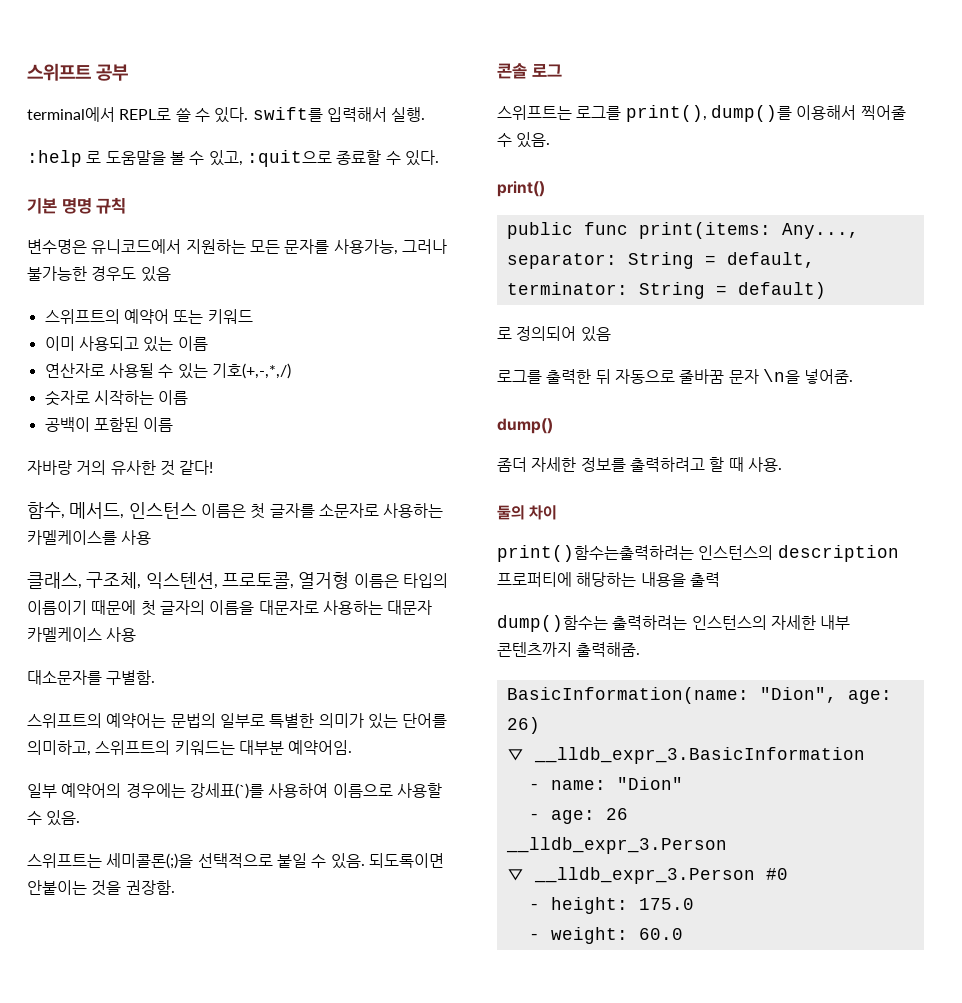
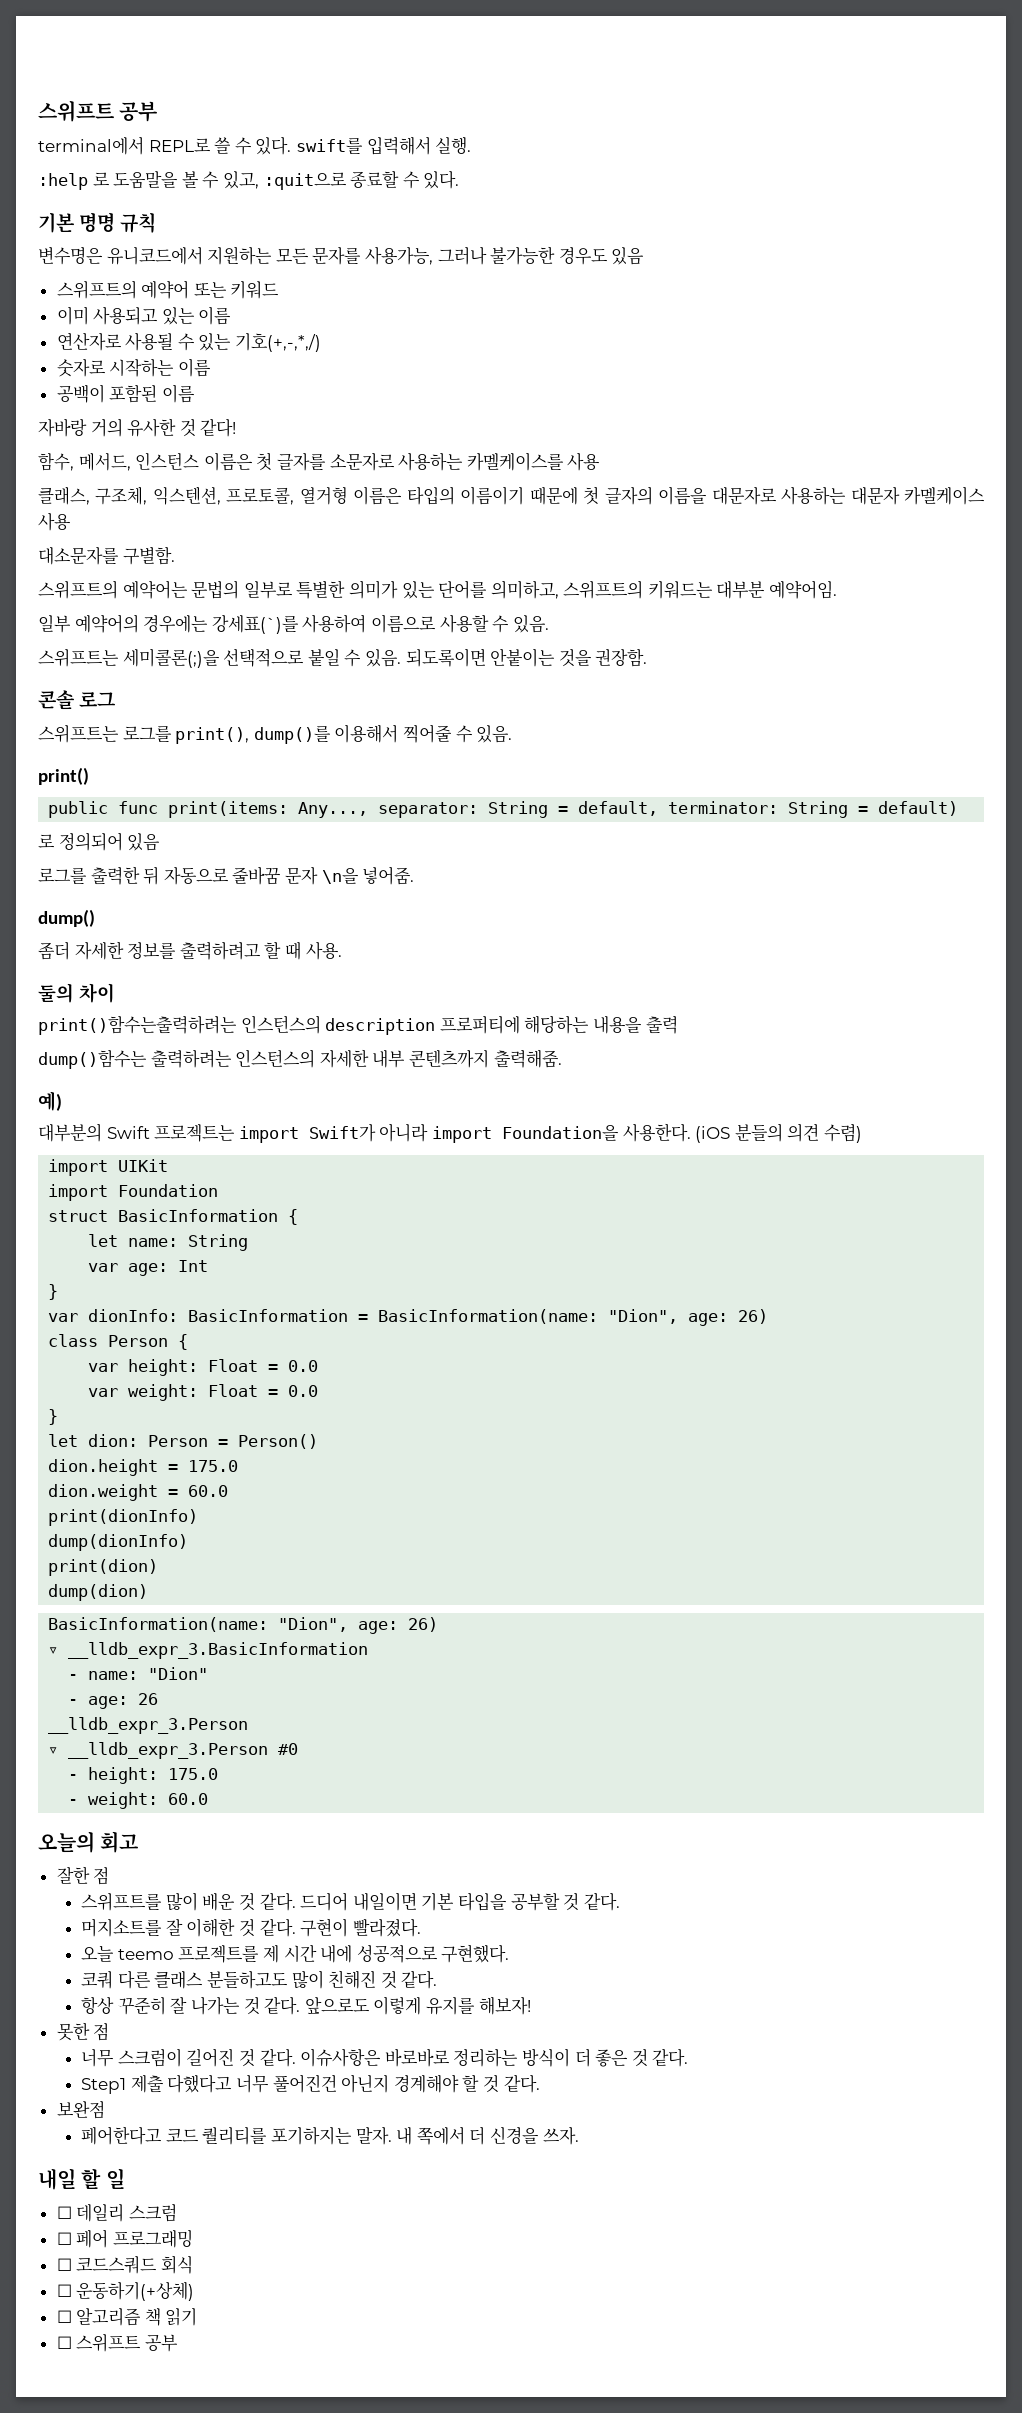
(641, 649) none -> [38,1091,62,1111] [38,1123,862,1143] [48,1159,169,1176] [48,1184,219,1201] [48,1209,299,1225] [88,1234,249,1251] [88,1260,209,1276] [48,1284,59,1300] [48,1309,769,1326] [48,1334,189,1350] [88,1359,319,1376] [88,1384,319,1401] [48,1409,59,1425] [48,1434,319,1449] [48,1459,239,1476] [48,1484,229,1501] [48,1509,199,1526] [48,1534,189,1551] [48,1559,159,1576] [48,1584,149,1601] // 예) // 대부분의 Swift 프로젝트는 import Swift가 아니라 import Foundation을 사용한다. (iOS 분들의 의견 수렴) // import UIKit // import Foundation // struct BasicInformation { // let name: String // var age: Int // } // var dionInfo: BasicInformation = BasicInformation(name: "Dion", age: 26) // class Person { // var height: Float = 0.0 // var weight: Float = 0.0 // } // let dion: Person = Person() // dion.height = 175.0 // dion.weight = 60.0 // print(dionInfo) // dump(dionInfo) // print(dion) // dump(dion)
(683, 934) none -> [38,1831,139,1853] [56,1866,110,1885] [81,1892,620,1911] [81,1918,421,1937] [81,1944,510,1963] [81,1970,438,1989] [81,1996,531,2015] [56,2022,110,2041] [81,2048,689,2067] [81,2074,540,2094] [56,2101,105,2119] [81,2126,579,2145] [38,2168,125,2190] [56,2204,177,2222] [56,2229,193,2248] [56,2255,193,2274] [56,2281,195,2301] [56,2308,198,2326] [56,2334,178,2352] // 오늘의 회고 // 잘한 점 // 스위프트를 많이 배운 것 같다. 드디어 내일이면 기본 타입을 공부할 것 같다. // 머지소트를 잘 이해한 것 같다. 구현이 빨라졌다. // 오늘 teemo 프로젝트를 제 시간 내에 성공적으로 구현했다. // 코쿼 다른 클래스 분들하고도 많이 친해진 것 같다. // 항상 꾸준히 잘 나가는 것 같다. 앞으로도 이렇게 유지를 해보자! // 못한 점 // 너무 스크럼이 길어진 것 같다. 이슈사항은 바로바로 정리하는 방식이 더 좋은 것 같다. // Step1 제출 다했다고 너무 풀어진건 아닌지 경계해야 할 것 같다. // 보완점 // 페어한다고 코드 퀄리티를 포기하지는 말자. 내 쪽에서 더 신경을 쓰자. // 내일 할 일 // ☐ 데일리 스크럼 // ☐ 페어 프로그래밍 // ☐ 코드스쿼드 회식 // ☐ 운동하기(+상체) // ☐ 알고리즘 책 읽기 // ☐ 스위프트 공부

